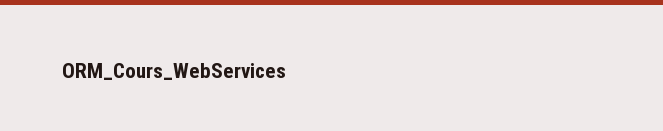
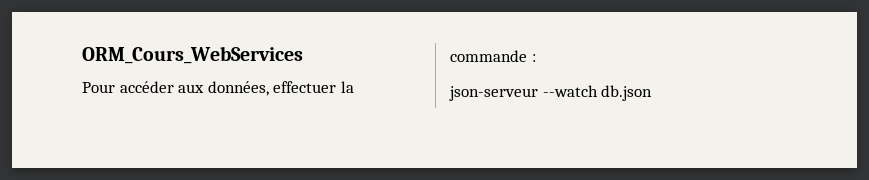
(286, 71) none -> [82,81,354,96] [450,50,536,62] [449,85,653,101] // Pour accéder aux données, effectuer la commande : // json-serveur --watch db.json

